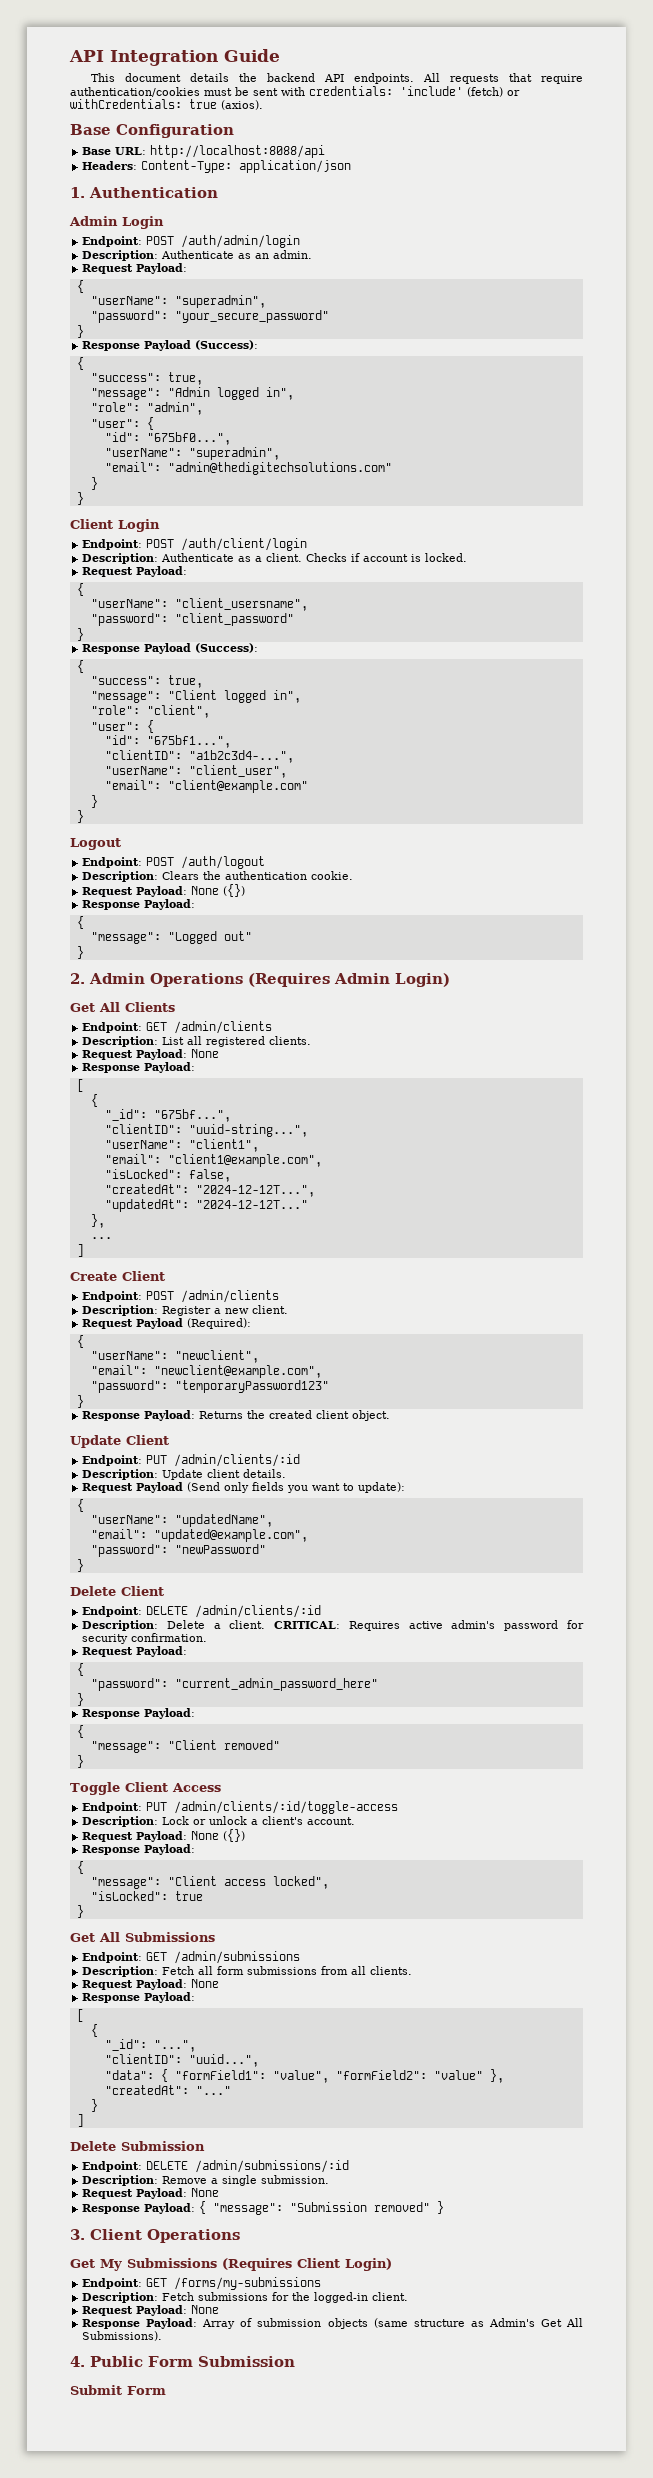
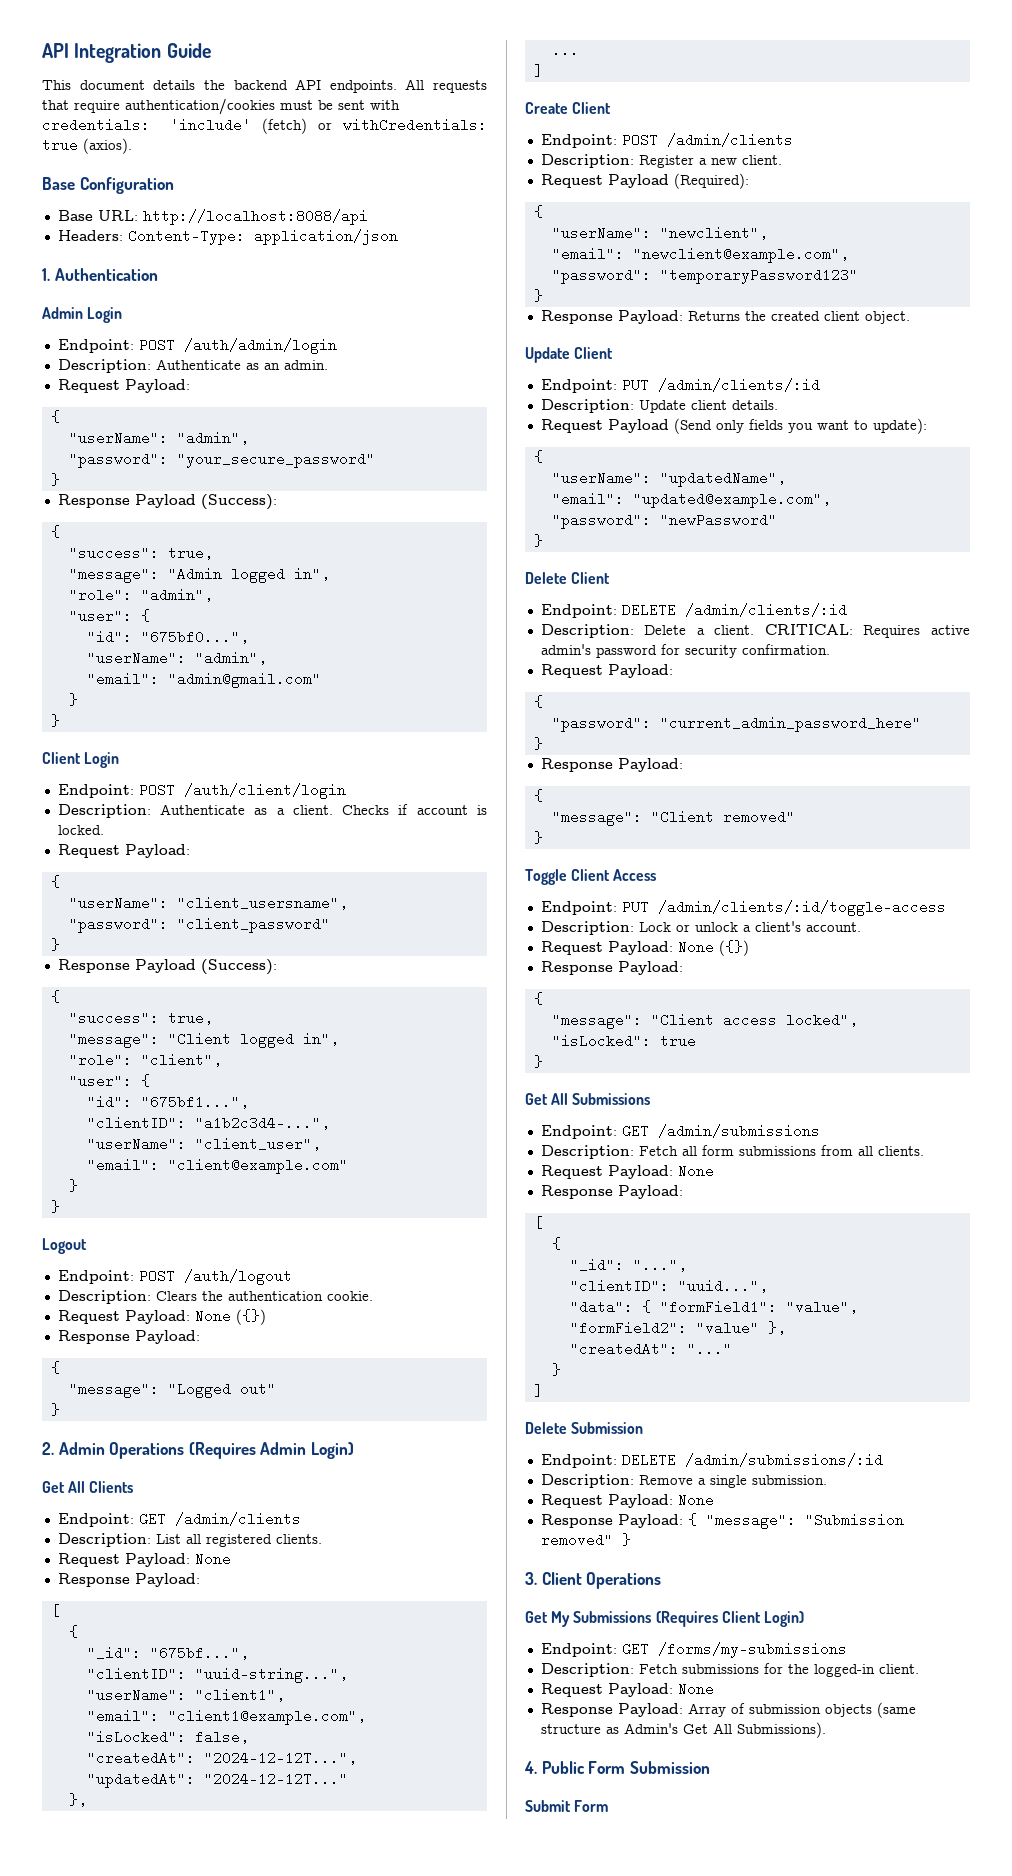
[174,295,266,308] "superadmin", -> [176,431,249,445] "admin",
[188,447,280,460] [104,462,392,475] "superadmin", // "email": "admin@thedigitechsolutions.com" -> [194,651,267,665] [86,672,321,688] "admin", // "email": "admin@gmail.com"

